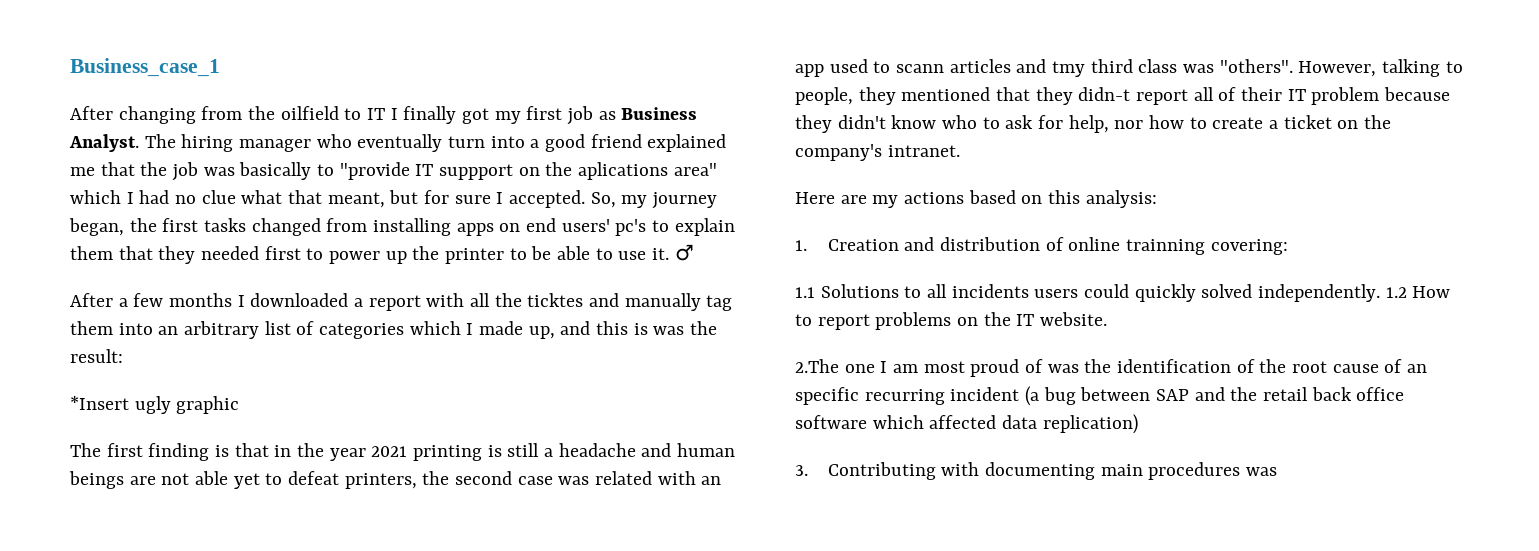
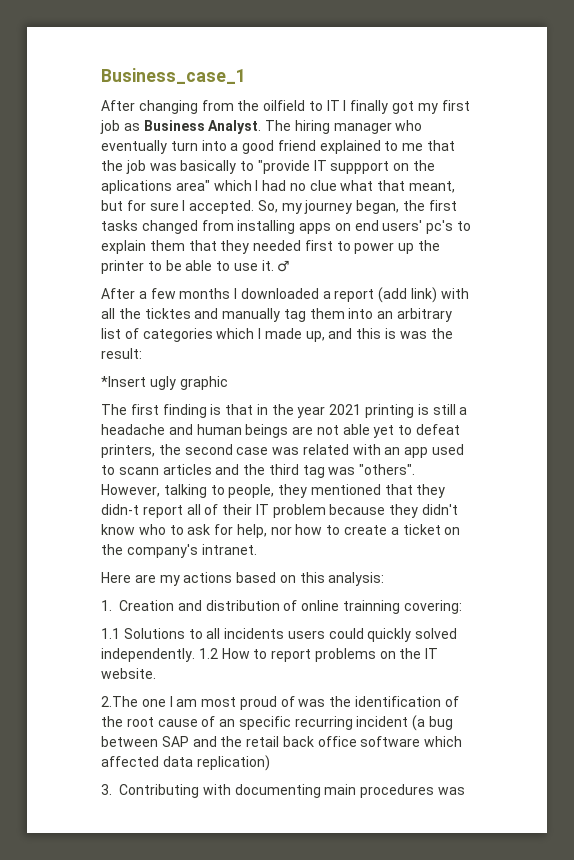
(727, 143) none -> [384,141,399,151] to
(421, 303) none -> [378,287,438,303] (add link)
[1052,59,1178,77] tmy third class -> [243,464,325,478] the third tag

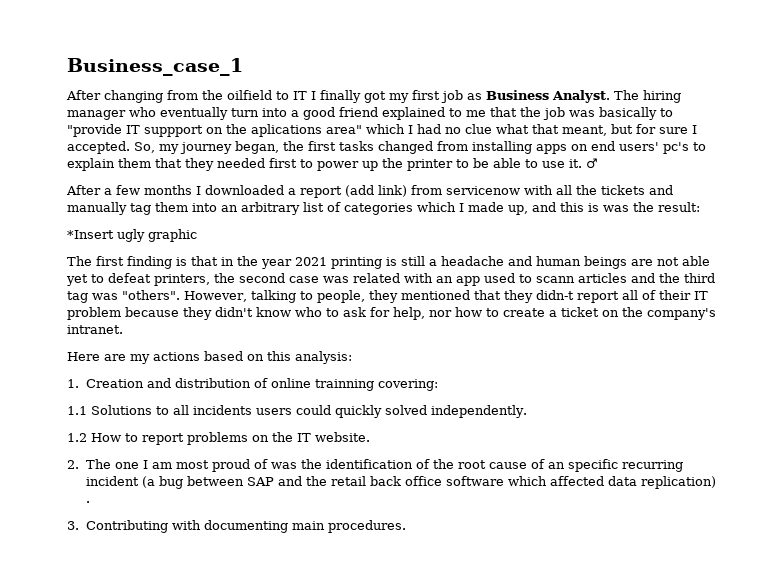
(438, 295) none -> [411,185,520,195] from servicenow
[144,308,191,319] ticktes -> [601,185,645,195] tickets
(195, 655) none -> (527, 411) //
[101,696,138,707] 2.The -> [67,459,112,469] 2. The
(270, 763) none -> [86,501,91,503] .
[360,784,465,798] procedures was -> [328,520,407,533] procedures.

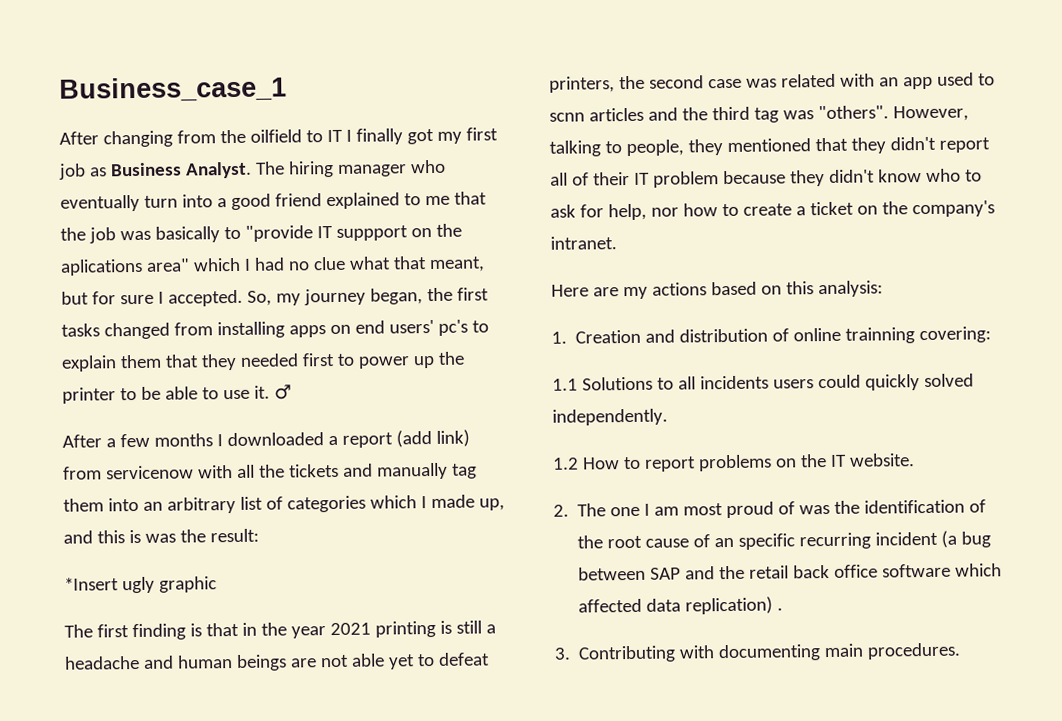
[536,276,575,283] scann -> [549,112,585,122] scnn
[535,290,574,300] didn-t -> [889,136,936,151] didn't

